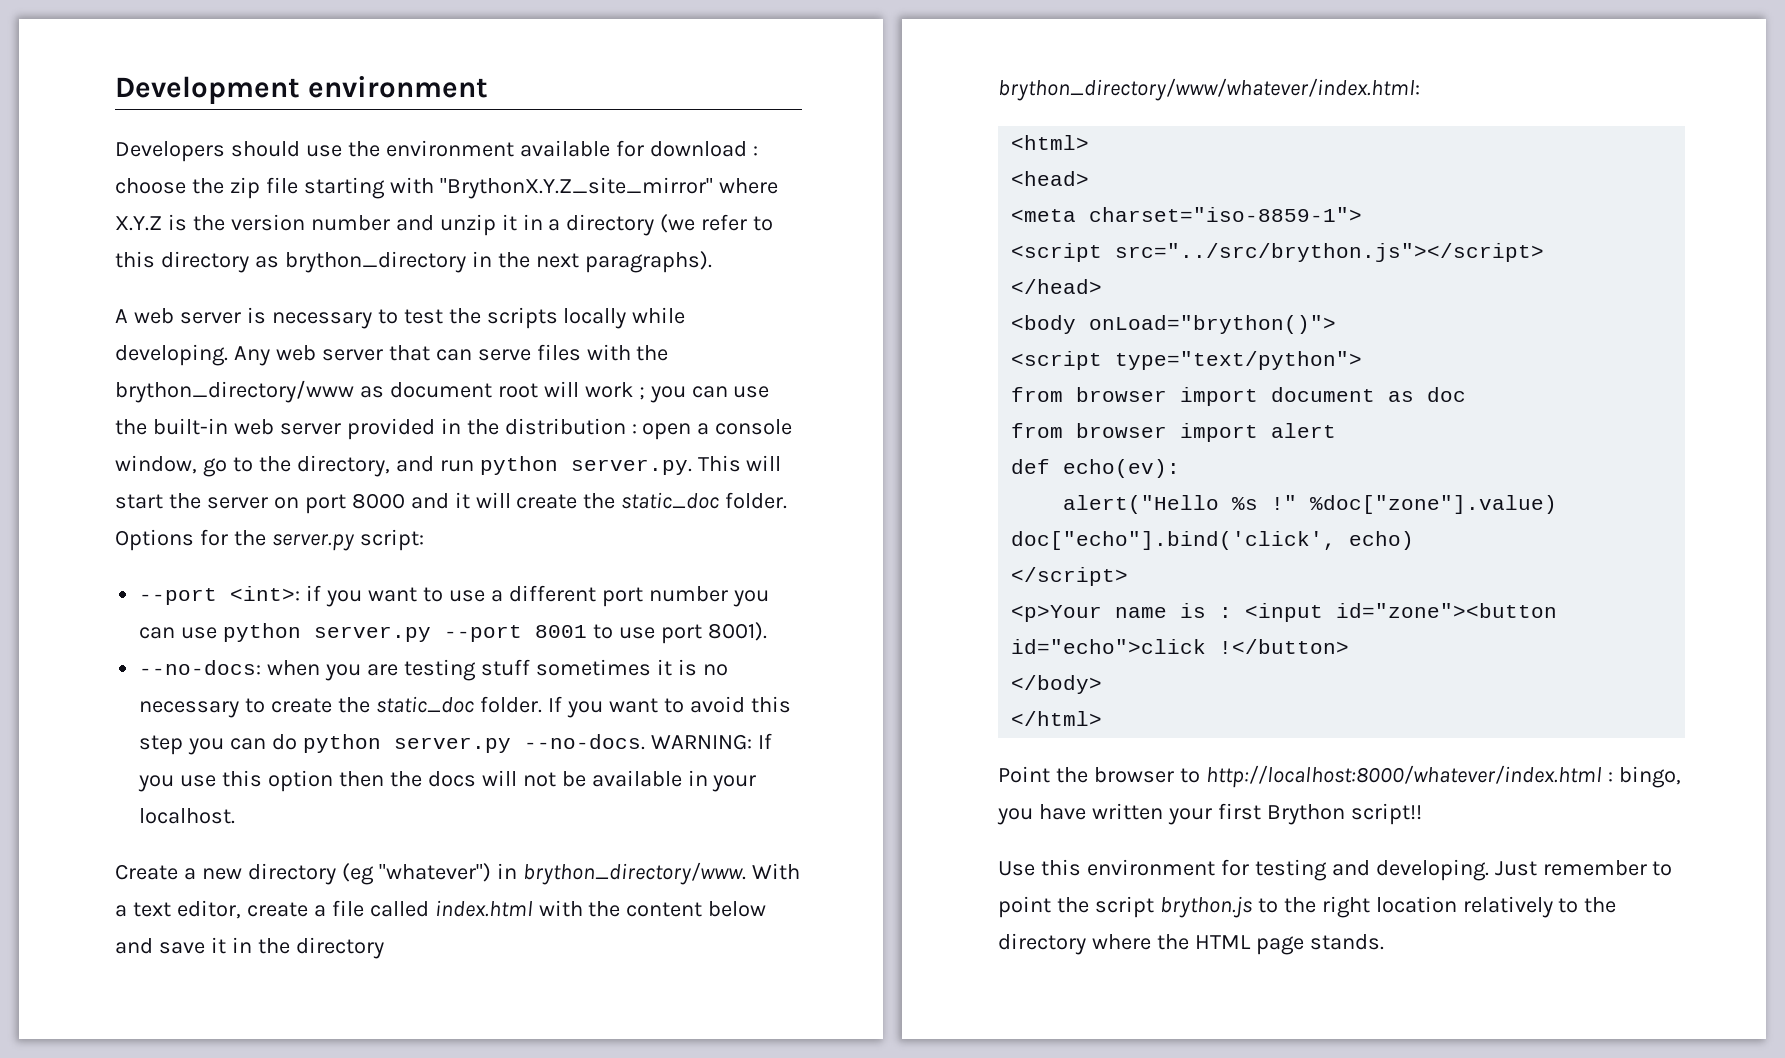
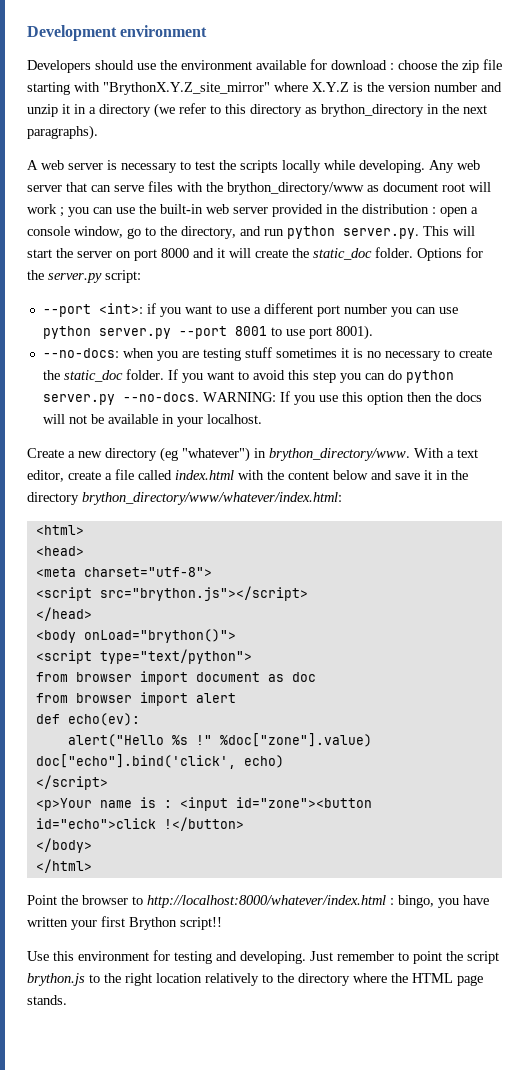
[1089,207,1363,222] [1011,243,1545,262] charset="iso-8859-1"> // <script src="../src/brython.js"></script> -> [83,567,212,577] [35,586,308,601] charset="utf-8"> // <script src="brython.js"></script>

